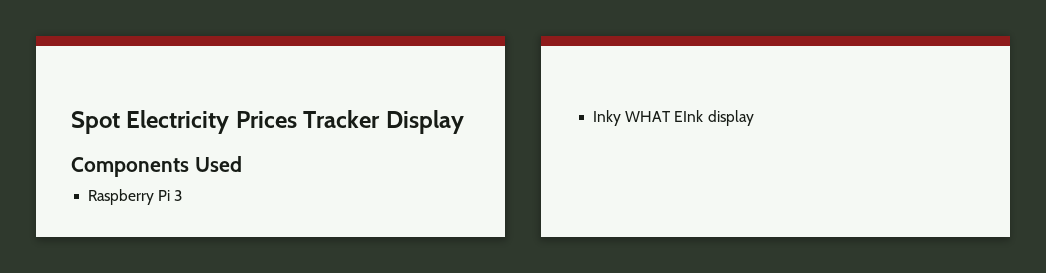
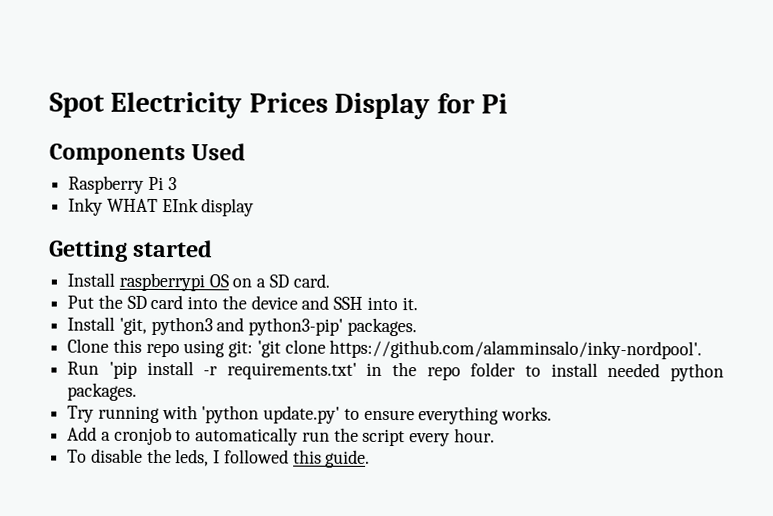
[303,110,381,128] Tracker -> (328, 102) none
(464, 122) none -> [436,93,509,114] for Pi
(754, 118) none -> [48,239,214,262] [67,272,330,292] [67,294,418,311] [67,316,417,337] [67,338,703,360] [67,360,724,382] [67,382,138,401] [67,405,553,425] [67,426,495,447] [67,448,371,468] // Getting started // Install raspberrypi OS on a SD card. // Put the SD card into the device and SSH into it. // Install 'git, python3 and python3-pip' packages. // Clone this repo using git: 'git clone https://github.com/alamminsalo/inky-nordpool'. // Run 'pip install -r requirements.txt' in the repo folder to install needed python packages. // Try running with 'python update.py' to ensure everything works. // Add a cronjob to automatically run the script every hour. // To disable the leds, I followed this guide.

